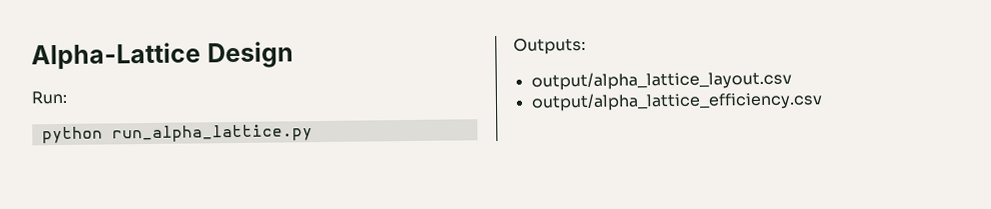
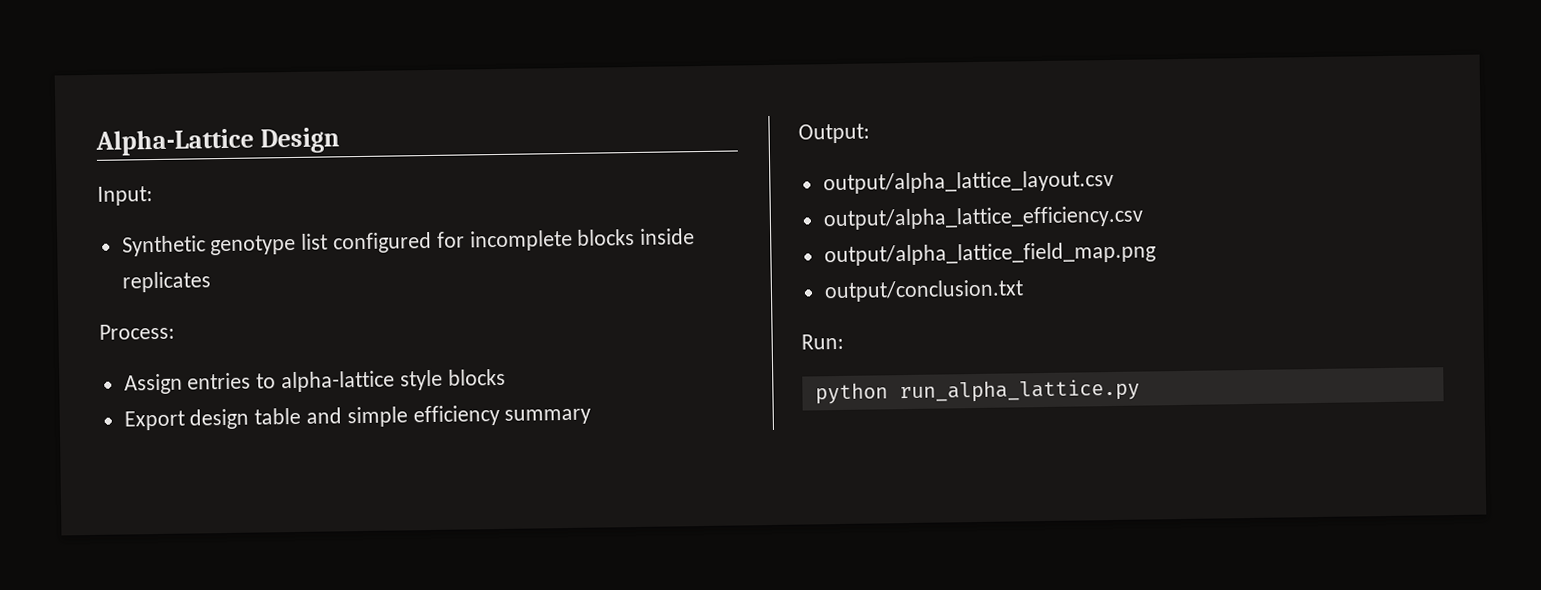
(294, 55) none -> [97,186,153,206] [121,228,696,257] [121,271,211,293] [99,323,175,340] [123,368,506,395] [123,404,592,431] [798,123,870,144] [822,169,1114,195] [822,205,1144,231] [823,241,1156,267] [823,279,1024,303] // Input: // Synthetic genotype list configured for incomplete blocks inside replicates // Process: // Assign entries to alpha-lattice style blocks // Export design table and simple efficiency summary // Output: // output/alpha_lattice_layout.csv // output/alpha_lattice_efficiency.csv // output/alpha_lattice_field_map.png // output/conclusion.txt
[513,37,586,55] [530,70,792,91] [530,91,823,112] // Outputs: // output/alpha_lattice_layout.csv // output/alpha_lattice_efficiency.csv -> (1140, 391) none

